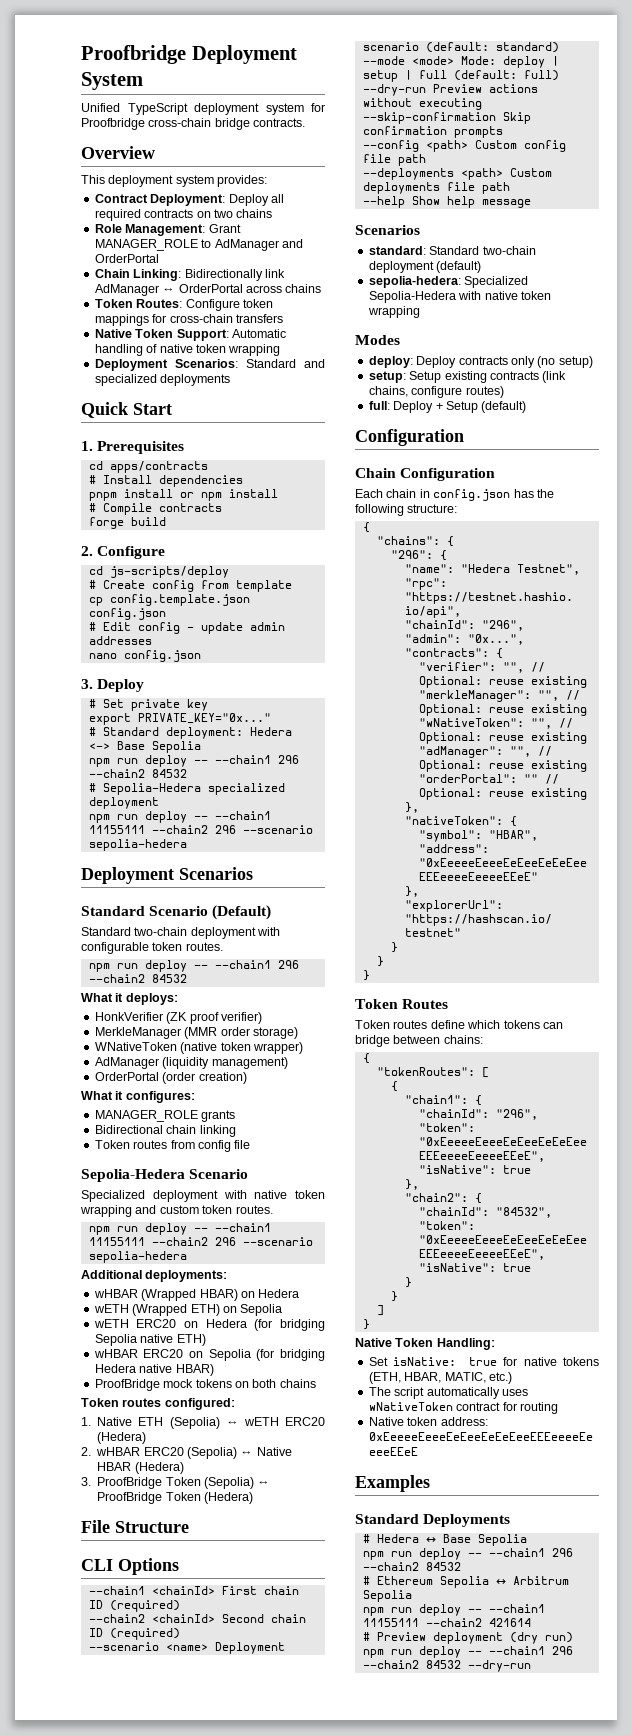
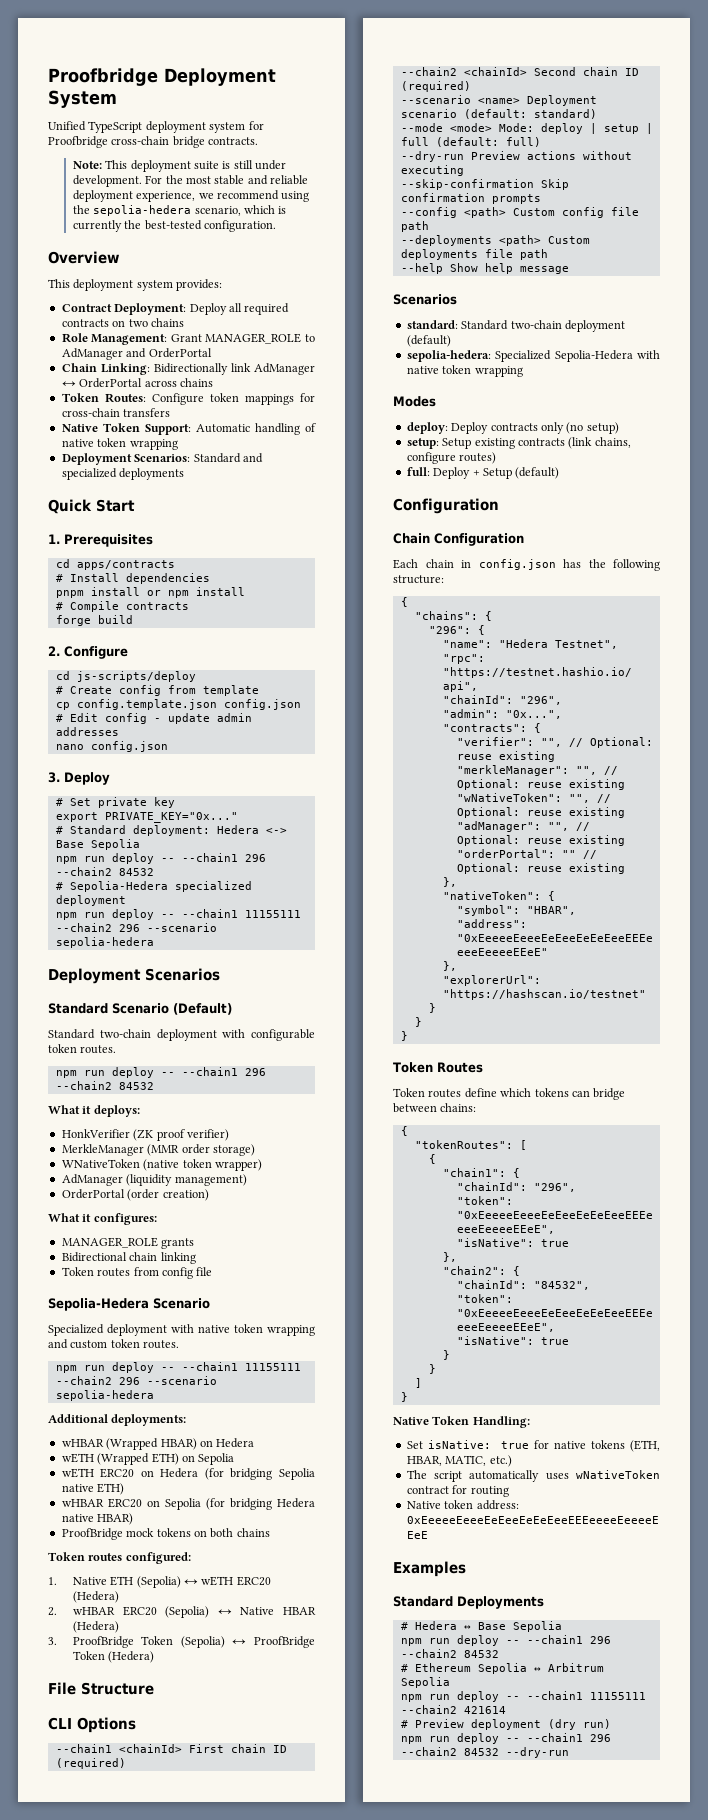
(306, 122) none -> [72,160,287,172] [72,175,309,187] [72,190,310,202] [72,205,287,216] [72,220,277,232] // Note: This deployment suite is still under development. For the most stable and reliable deployment experience, we recommend using the sepolia-hedera scenario, which is currently the best-tested configuration.

